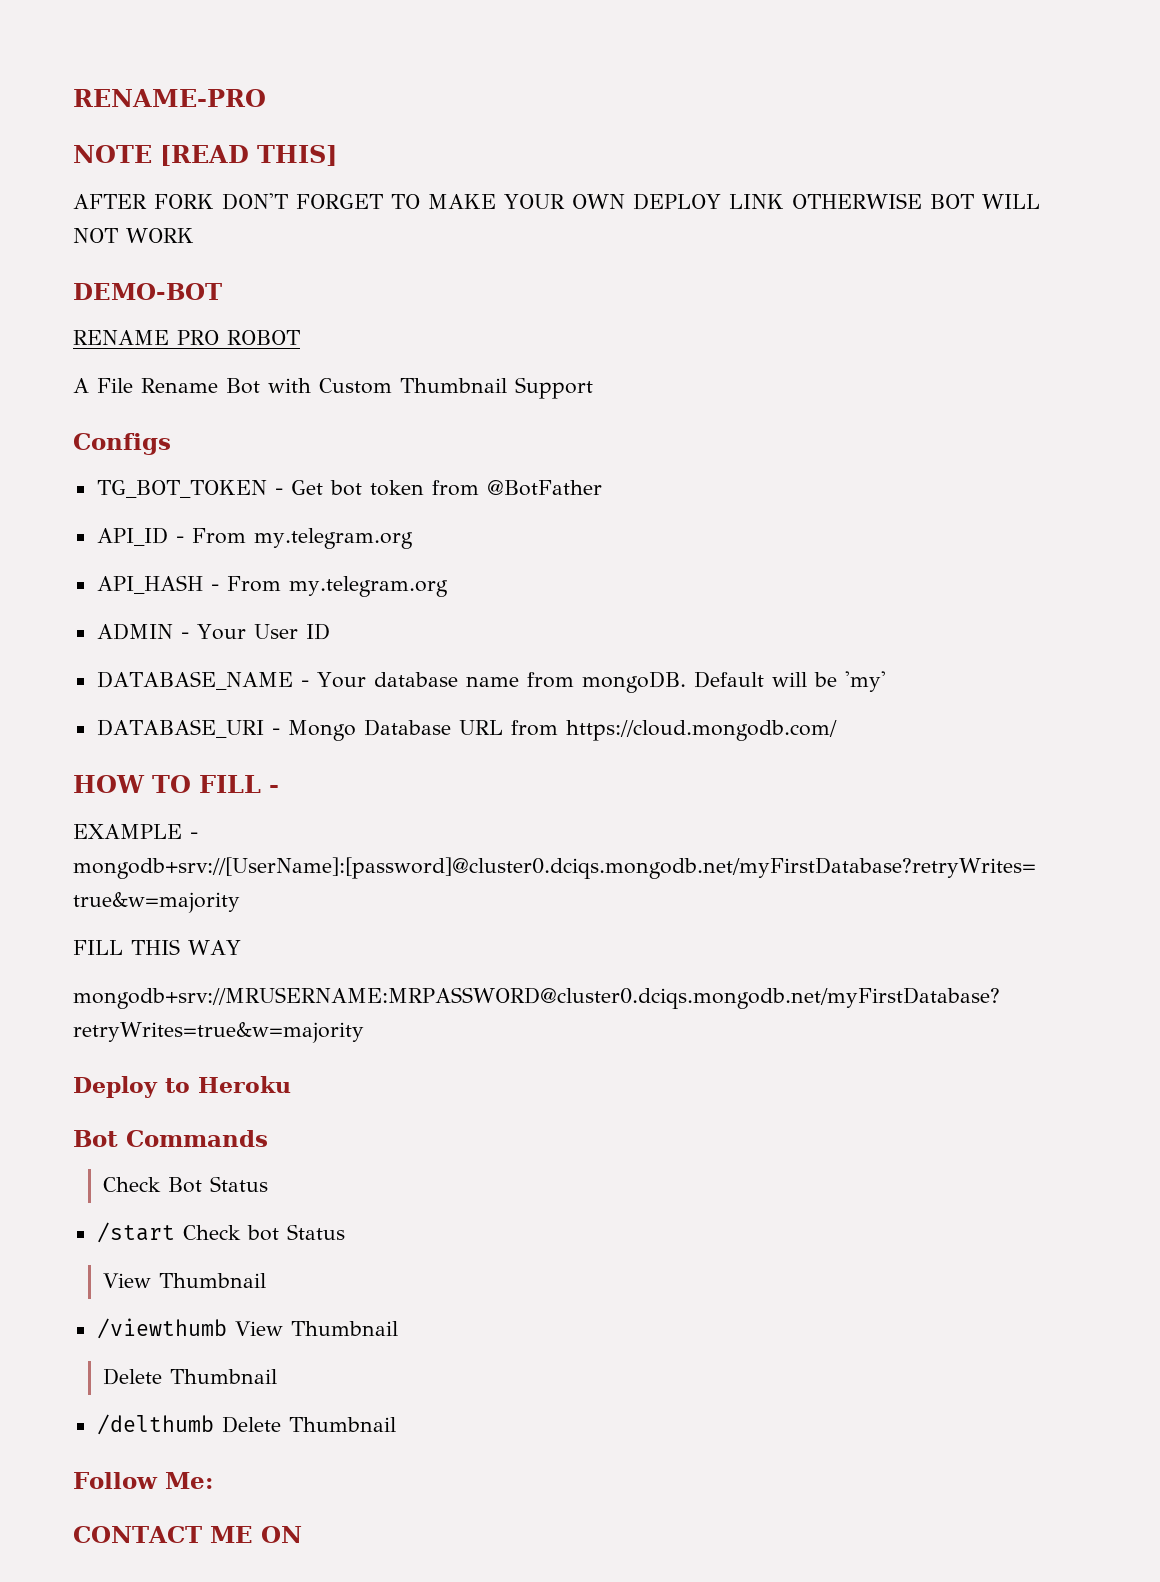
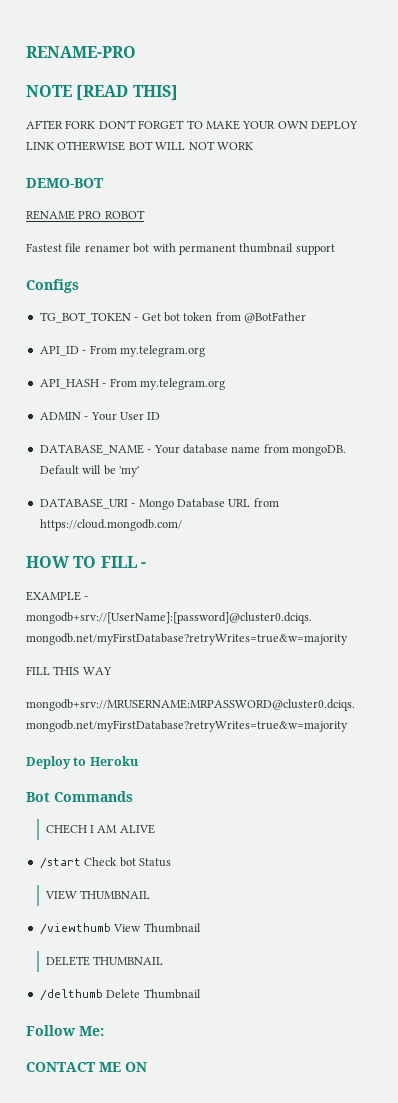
[73,377,593,399] A File Rename Bot with Custom Thumbnail Support -> [26,243,335,255] Fastest file renamer bot with permanent thumbnail support
[102,1176,268,1193] Check Bot Status -> [45,824,155,834] CHECH I AM ALIVE
[102,1273,266,1288] View Thumbnail -> [44,890,151,900] VIEW THUMBNAIL
[102,1368,277,1385] Delete Thumbnail -> [45,956,164,966] DELETE THUMBNAIL

